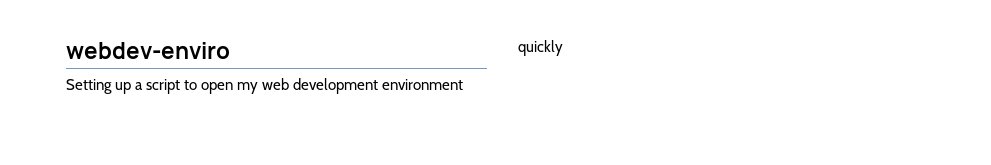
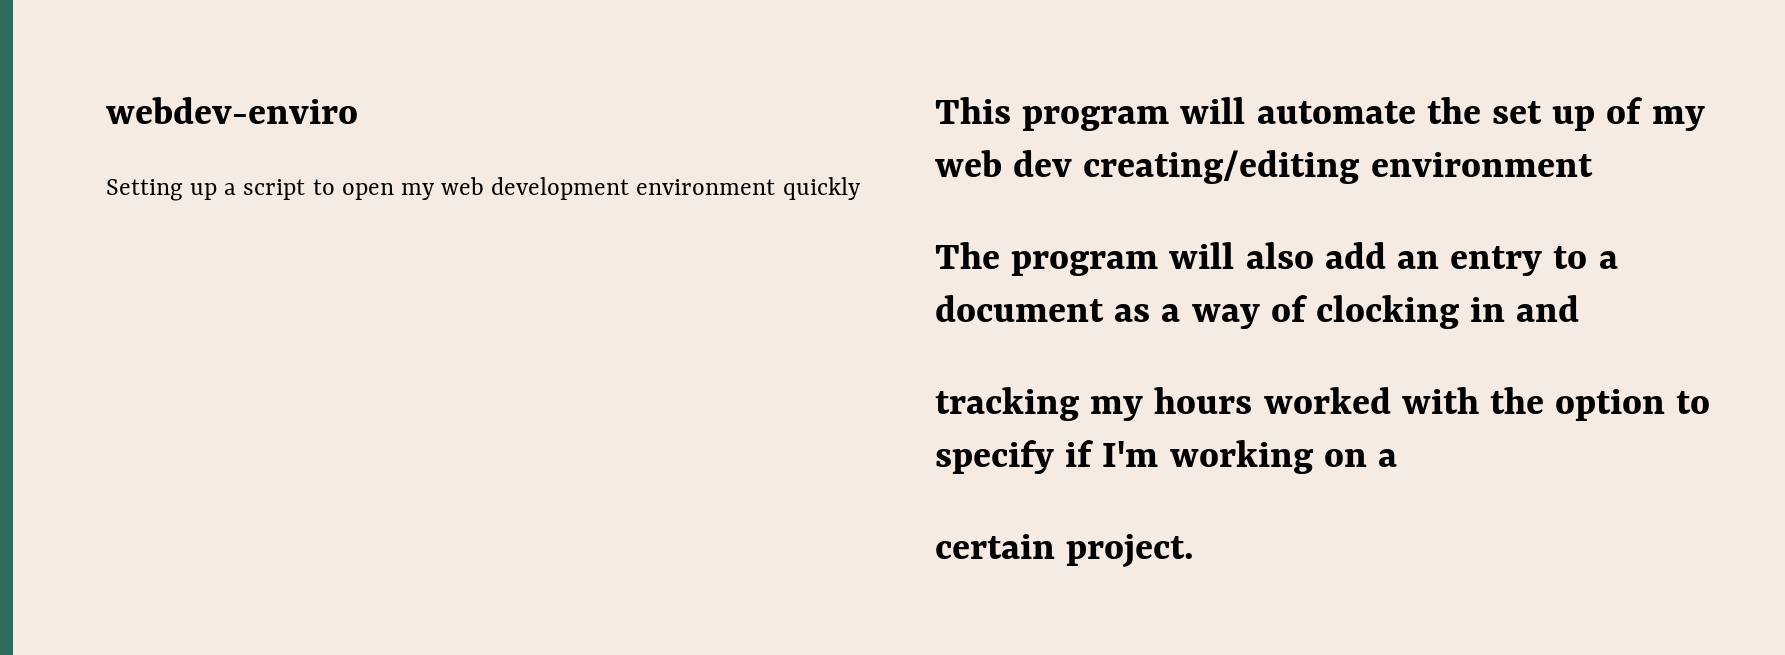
(563, 48) none -> [935,97,1705,131] [935,150,1593,184] [935,242,1618,276] [935,295,1580,329] [935,387,1711,421] [935,440,1398,474] [935,534,1195,568] // This program will automate the set up of my web dev creating/editing environment // The program will also add an entry to a document as a way of clocking in and // tracking my hours worked with the option to specify if I'm working on a // certain project.

